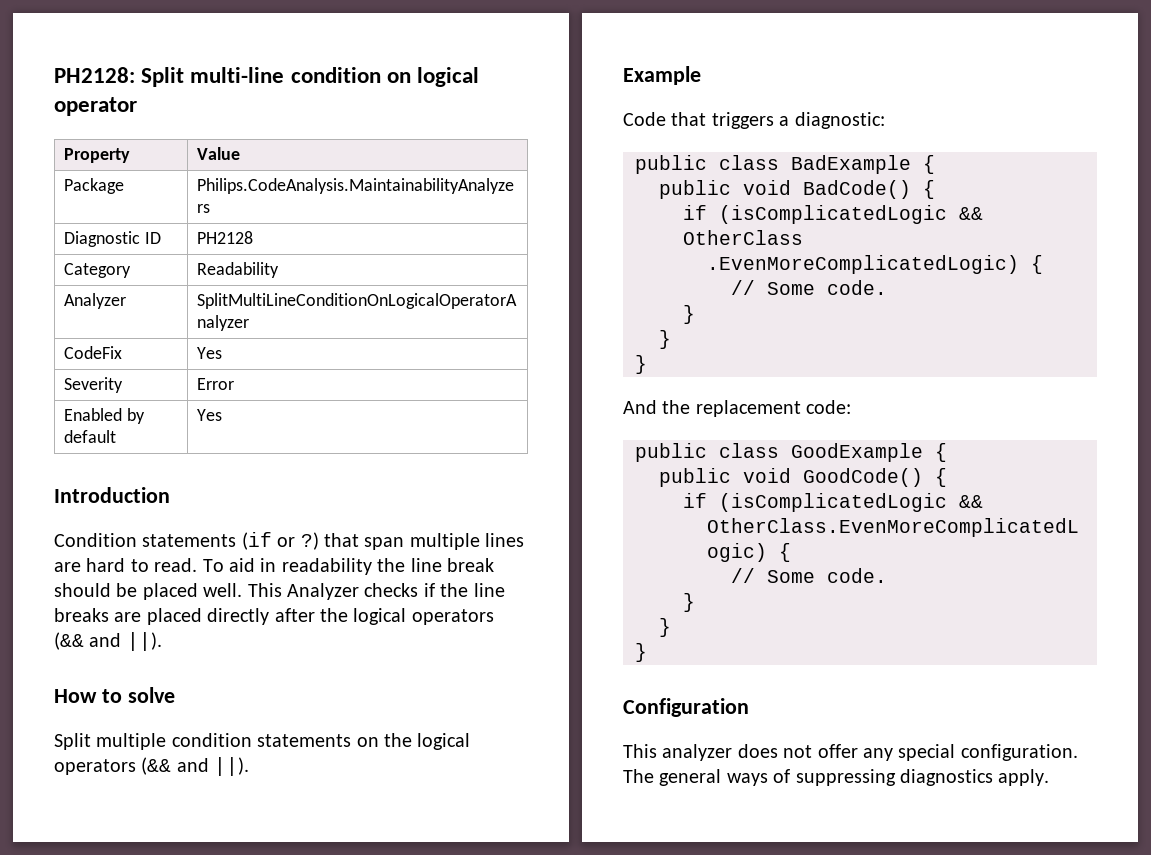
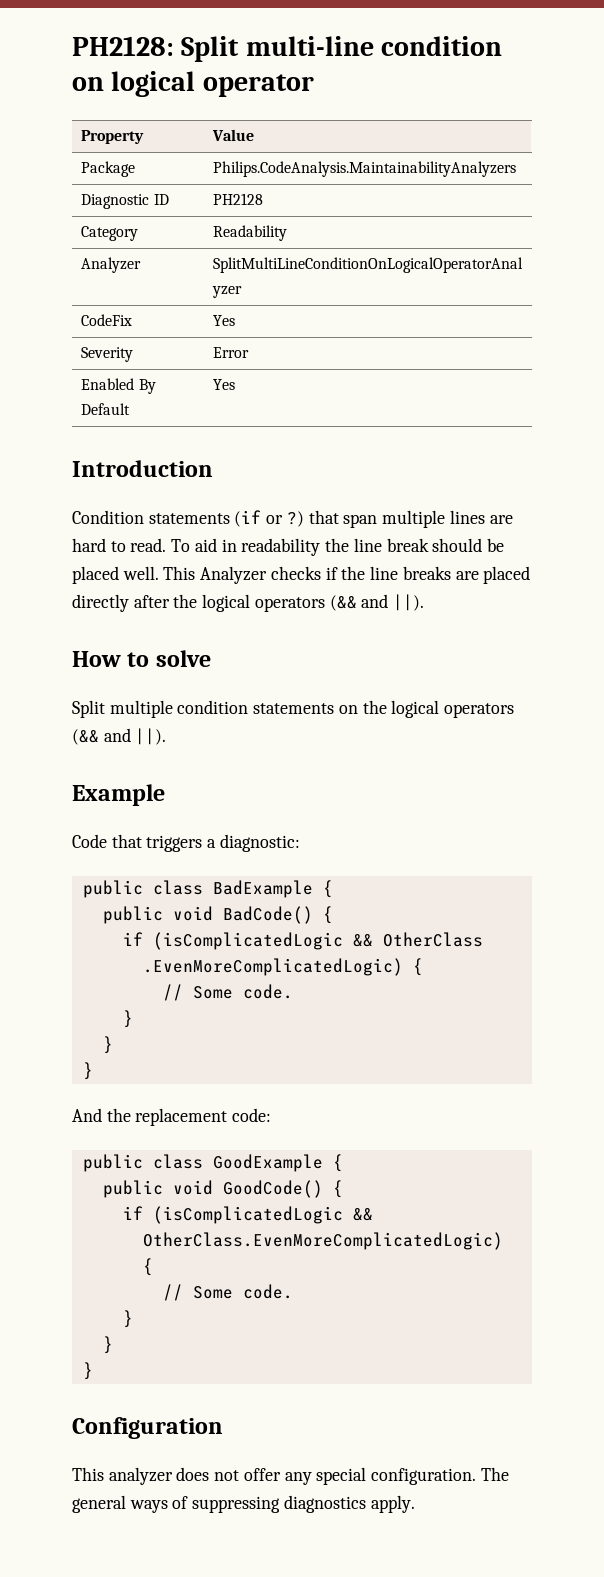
[127,408,146,424] [64,430,117,443] by default -> [138,379,156,394] [81,403,131,415] By Default

